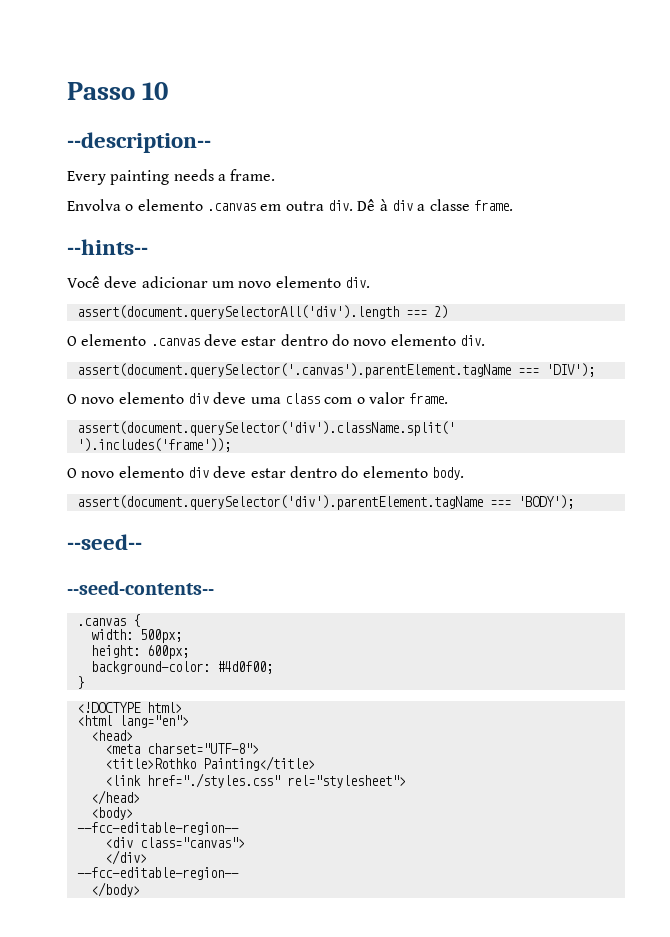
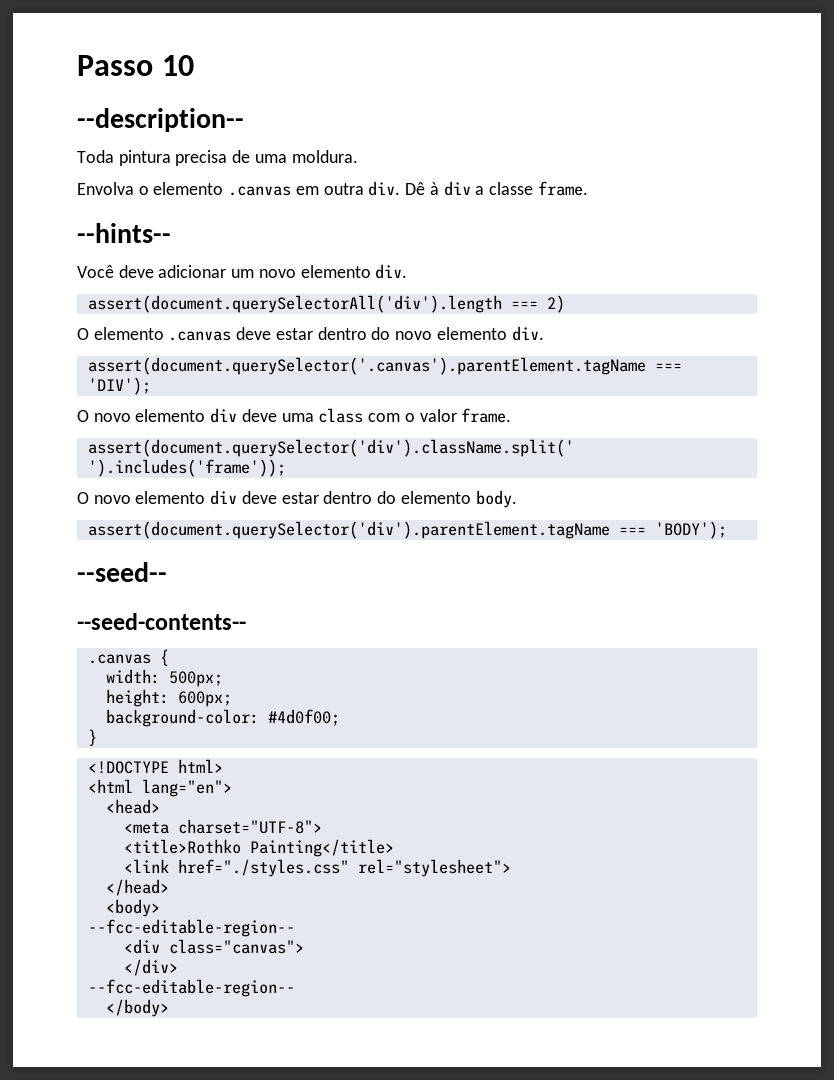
[67,169,276,185] Every painting needs a frame. -> [77,150,358,166] Toda pintura precisa de uma moldura.

